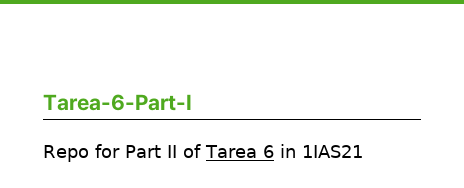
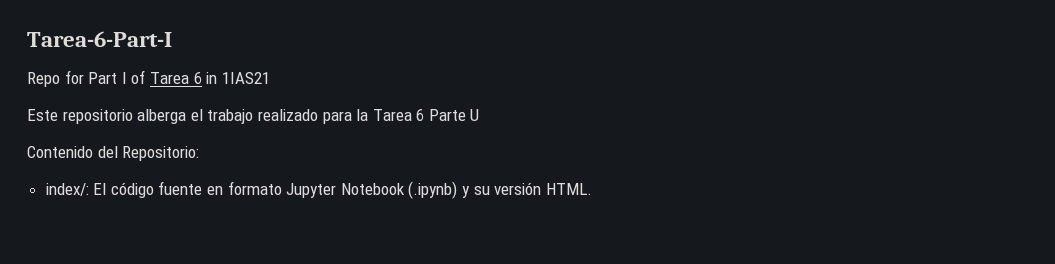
[166,145,177,158] II -> [121,72,127,84] I
(363, 151) none -> [27,109,480,124] [27,146,200,161] [45,181,592,199] // Este repositorio alberga el trabajo realizado para la Tarea 6 Parte U // Contenido del Repositorio: // index/: El código fuente en formato Jupyter Notebook (.ipynb) y su versión HTML.

